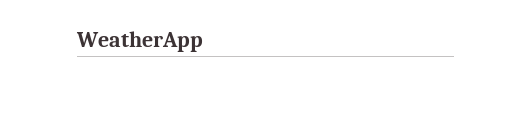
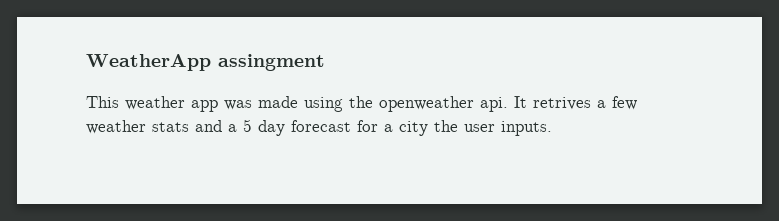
(203, 41) none -> [218,54,325,71] [86,96,637,112] [86,119,552,136] assingment // This weather app was made using the openweather api. It retrives a few weather stats and a 5 day forecast for a city the user inputs.

